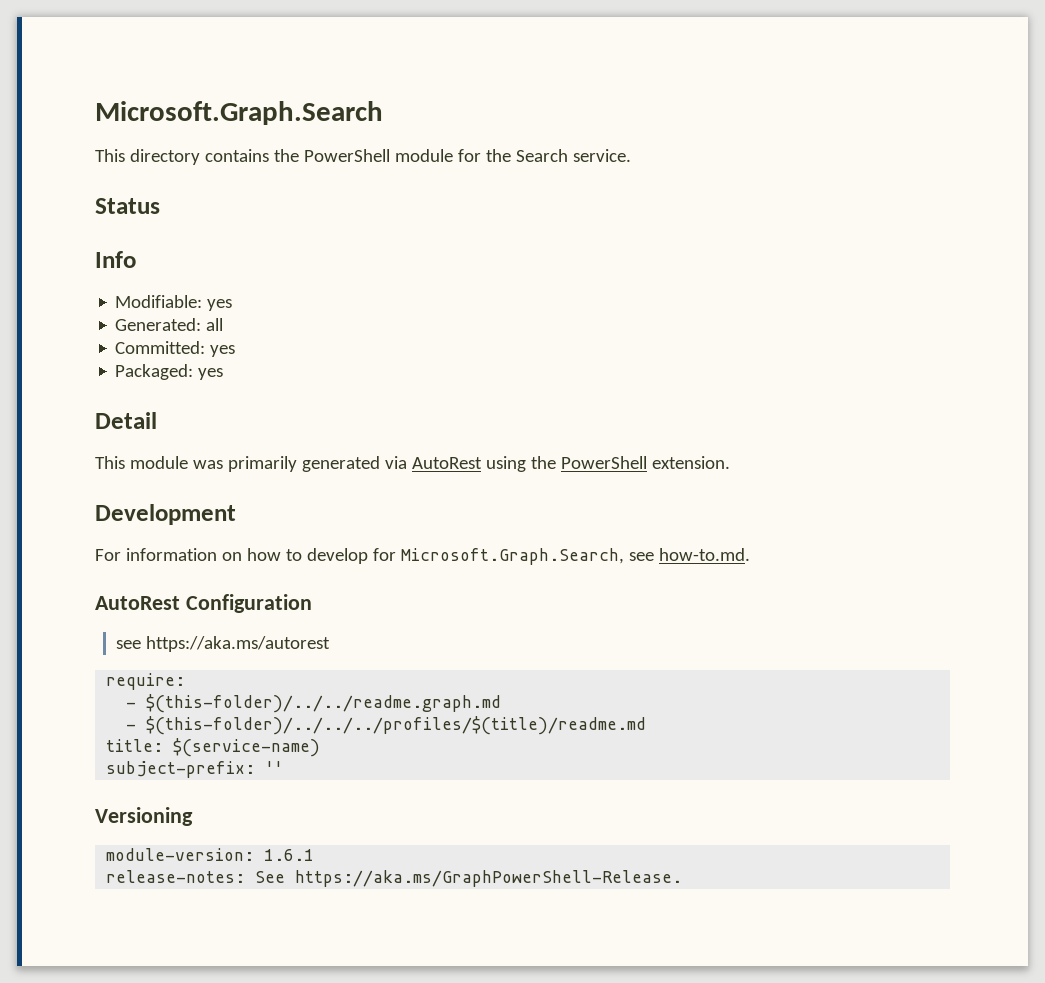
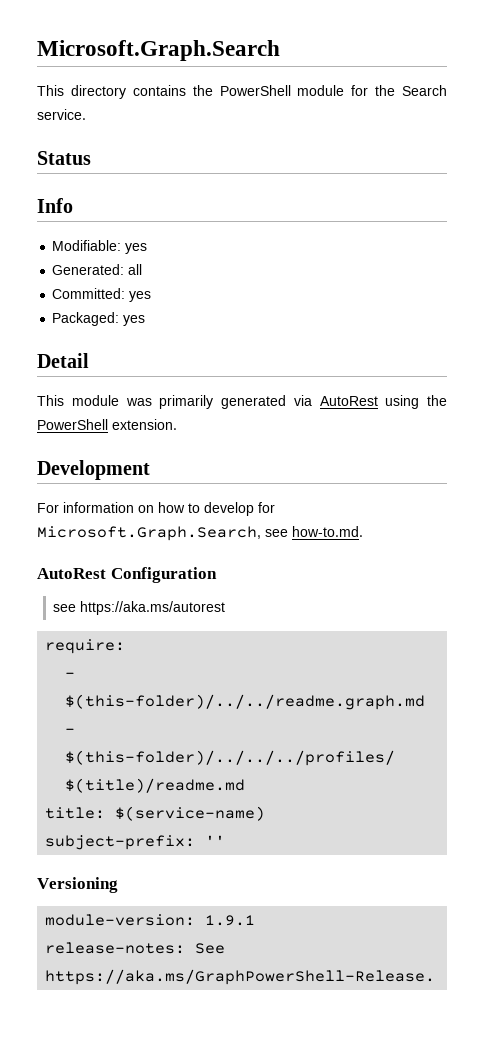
[264,849,315,861] 1.6.1 -> [205,915,256,926] 1.9.1

